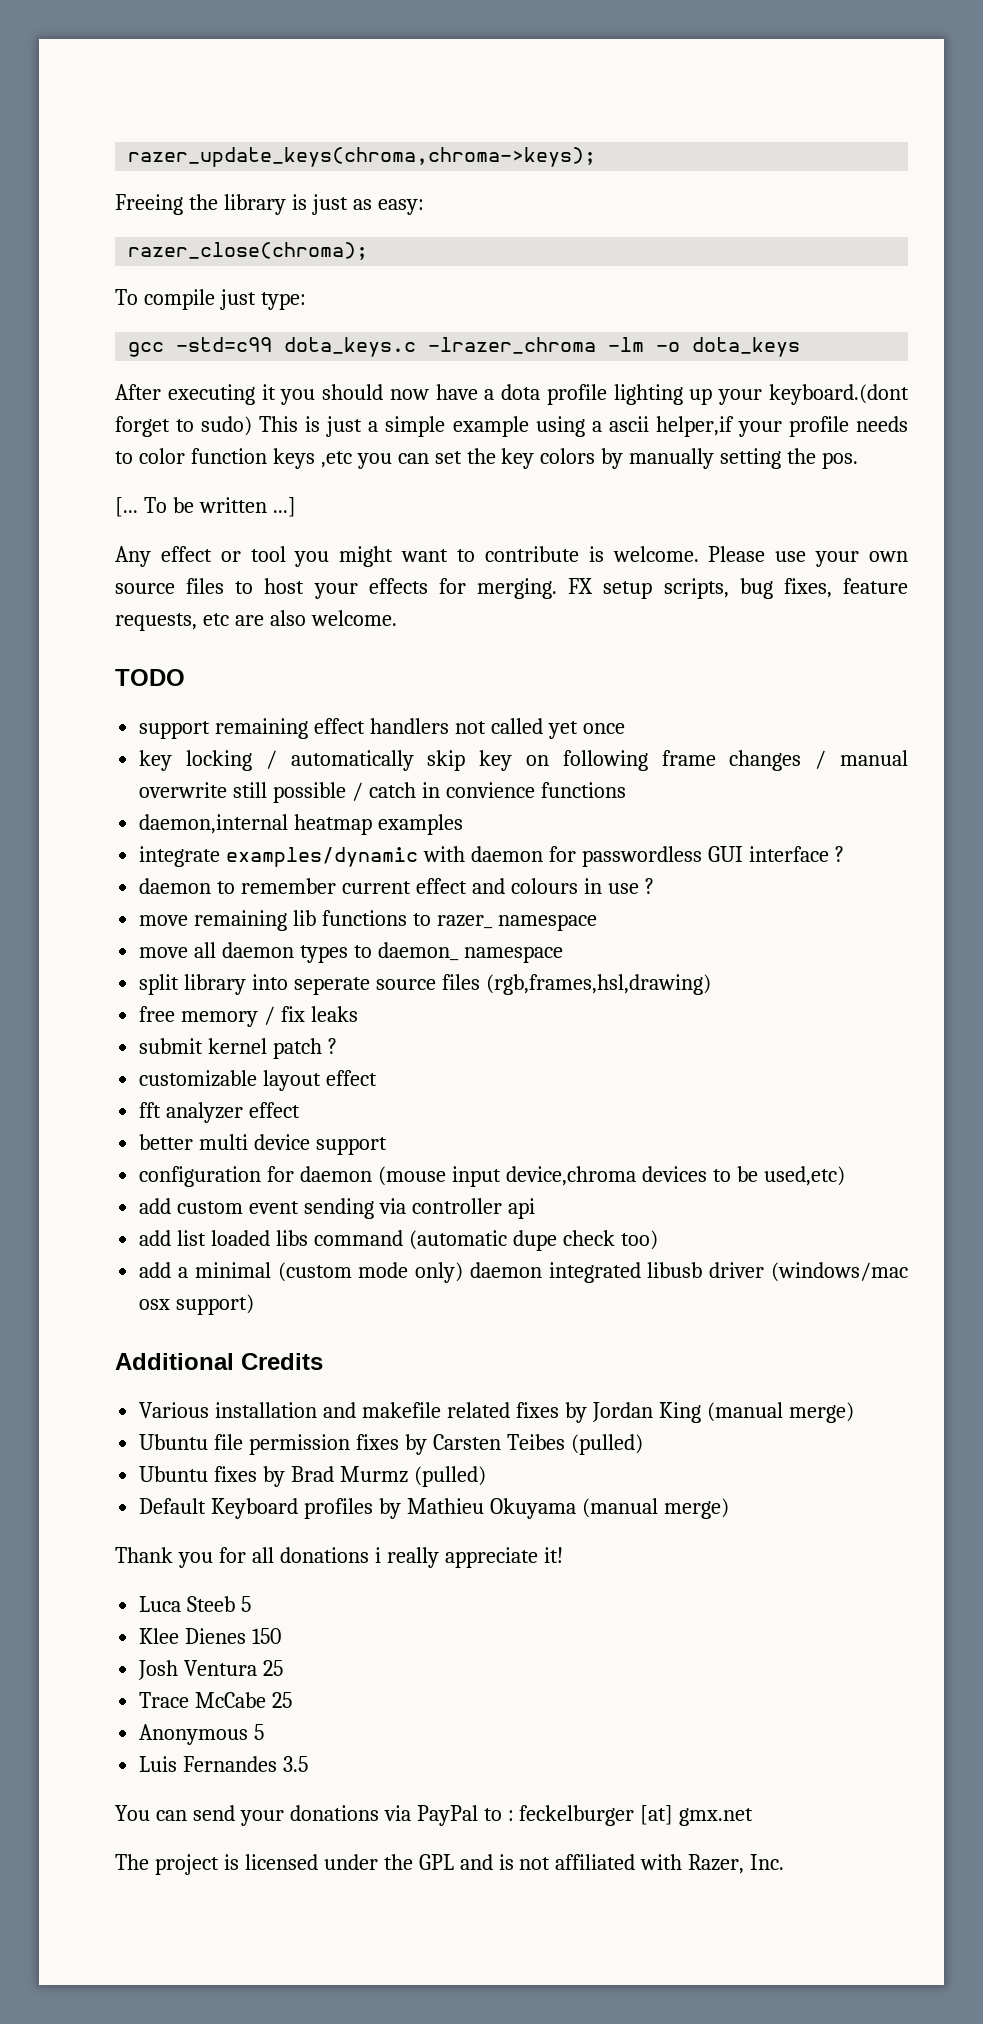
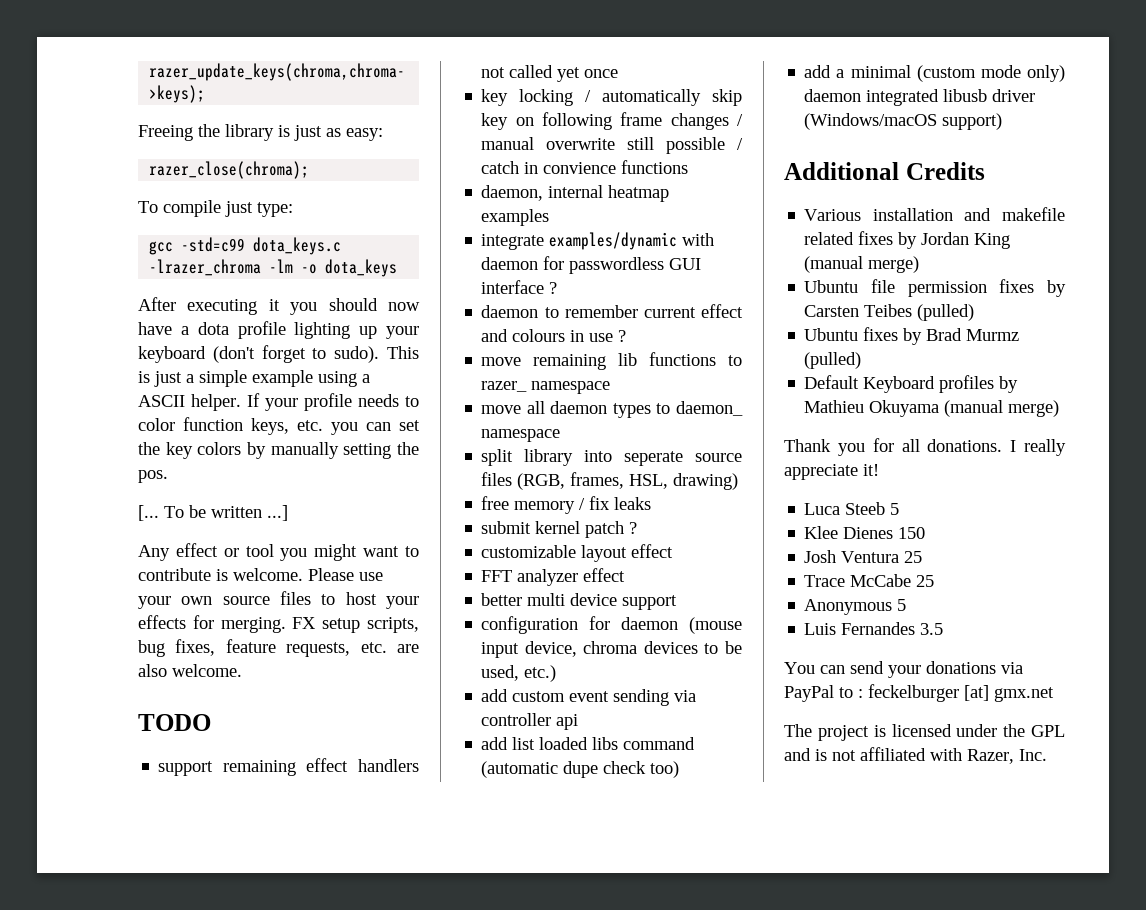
[768,384,909,405] keyboard.(dont -> [138,346,255,363] keyboard (don't
[201,416,253,436] sudo) -> [334,346,380,363] sudo).
[608,416,734,437] ascii helper,if -> [138,393,260,411] ASCII helper. If
[272,448,352,469] keys ,etc -> [251,418,323,435] keys, etc.
[202,613,229,626] etc -> [360,642,387,653] etc.
[139,814,289,834] daemon,internal -> [481,185,604,201] daemon, internal
[485,974,711,995] (rgb,frames,hsl,drawing) -> [517,472,739,490] (RGB, frames, HSL, drawing)
[139,1102,162,1118] fft -> [481,570,513,582] FFT
[505,1166,636,1186] device,chroma -> [524,641,638,657] device, chroma
[763,1166,845,1186] used,etc) -> [481,665,557,682] used, etc.)
[770,1262,908,1282] [139,1299,171,1310] (windows/mac osx -> [804,113,938,130] (Windows/macOS
[279,1547,381,1563] donations i -> [927,439,1017,452] donations. I

